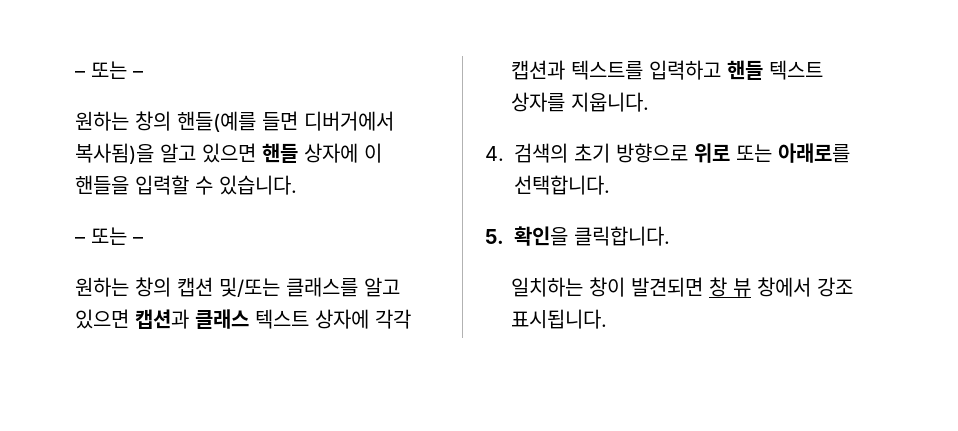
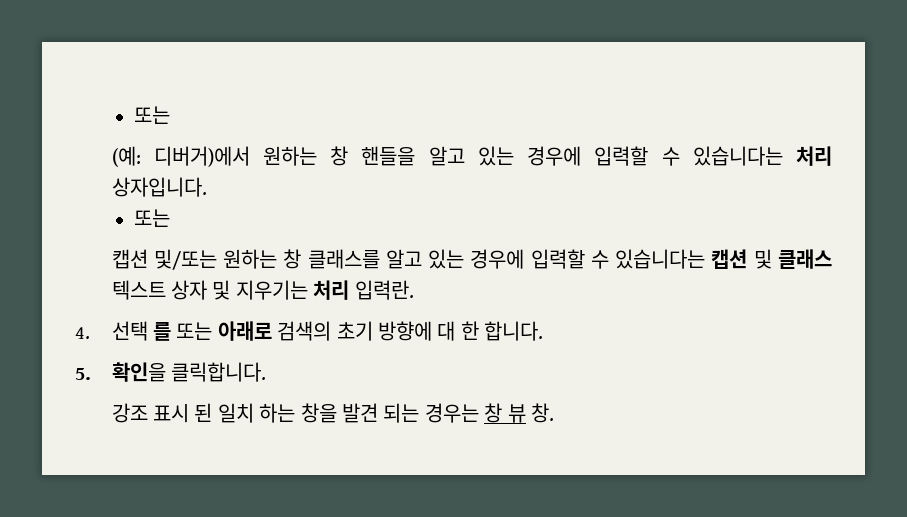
[75,61,144,79] [75,111,395,132] [75,143,383,164] [75,175,298,195] [75,227,144,245] [75,277,401,297] [75,309,412,329] [511,60,824,80] [511,92,650,112] [485,143,850,163] [514,175,610,195] [485,226,670,246] [511,277,854,297] [511,309,608,329] – 또는 – // 원하는 창의 핸들(예를 들면 디버거에서 복사됨)을 알고 있으면 핸들 상자에 이 핸들을 입력할 수 있습니다. // – 또는 – // 원하는 창의 캡션 및/또는 클래스를 알고 있으면 캡션과 클래스 텍스트 상자에 각각 캡션과 텍스트를 입력하고 핸들 텍스트 상자를 지웁니다. // 4. 검색의 초기 방향으로 위로 또는 아래로를 선택합니다. // 5. 확인을 클릭합니다. // 일치하는 창이 발견되면 창 뷰 창에서 강조 표시됩니다. -> [133,106,170,124] [111,146,832,167] [111,177,207,197] [133,209,170,227] [111,249,832,270] [111,280,414,300] [75,321,544,341] [75,362,266,382] [111,403,554,423] 또는 // (예: 디버거)에서 원하는 창 핸들을 알고 있는 경우에 입력할 수 있습니다는 처리 상자입니다. // 또는 // 캡션 및/또는 원하는 창 클래스를 알고 있는 경우에 입력할 수 있습니다는 캡션 및 클래스 텍스트 상자 및 지우기는 처리 입력란. // 4. 선택 를 또는 아래로 검색의 초기 방향에 대 한 합니다. // 5. 확인을 클릭합니다. // 강조 표시 된 일치 하는 창을 발견 되는 경우는 창 뷰 창.

